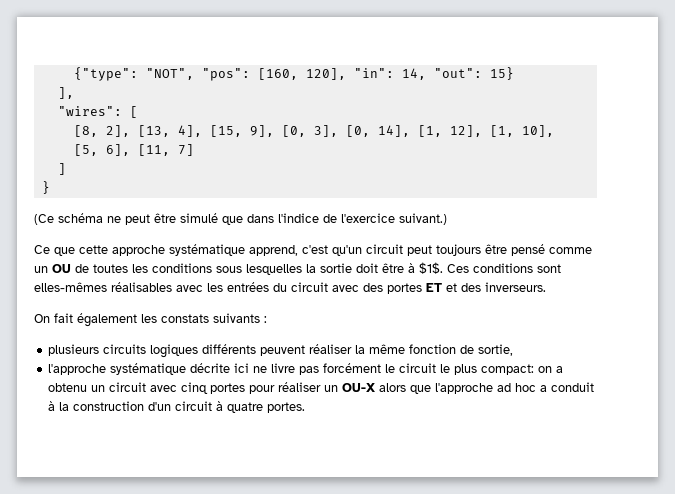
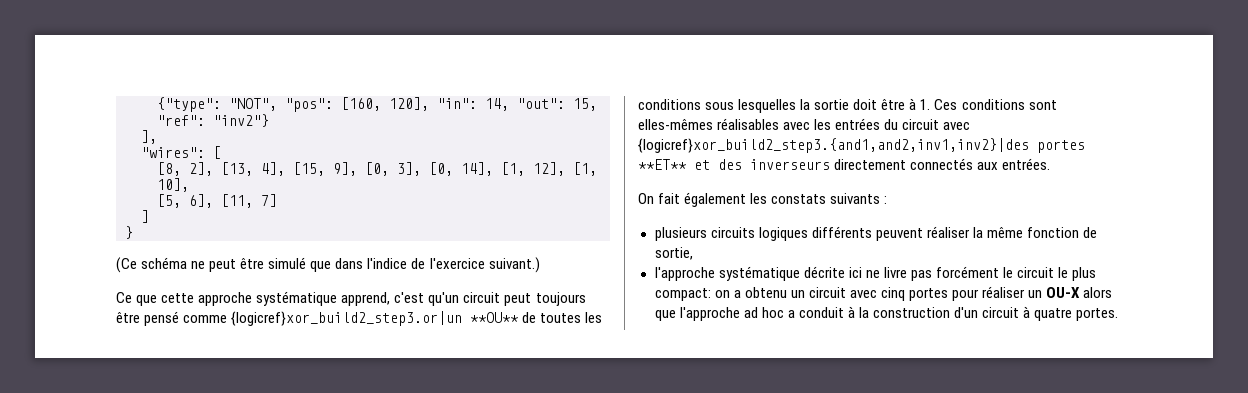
[489,67,514,80] 15} -> [573,98,597,111] [157,114,269,127] 15, "ref": "inv2"}
[34,264,71,273] un OU -> [231,311,520,326] {logicref}xor_build2_step3.or|un **OU**
[419,262,443,274] $1$. -> [920,99,931,110] 1.
[363,282,546,294] des portes ET et des inverseurs. -> [638,138,1085,153] [638,158,1051,170] {logicref}xor_build2_step3.{and1,and2,inv1,inv2}|des portes **ET** et des inverseurs directement connectés aux entrées.

